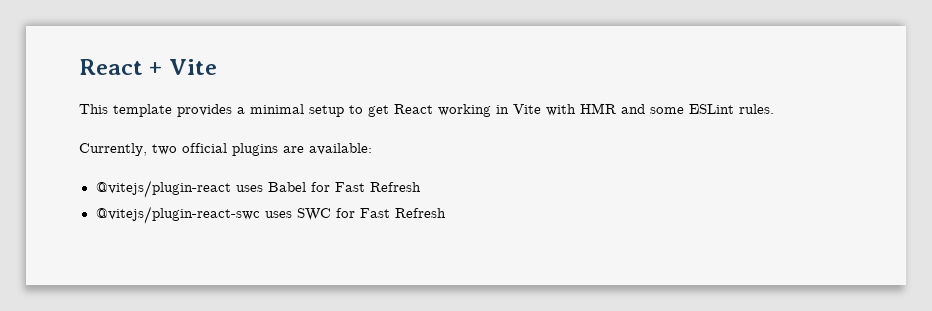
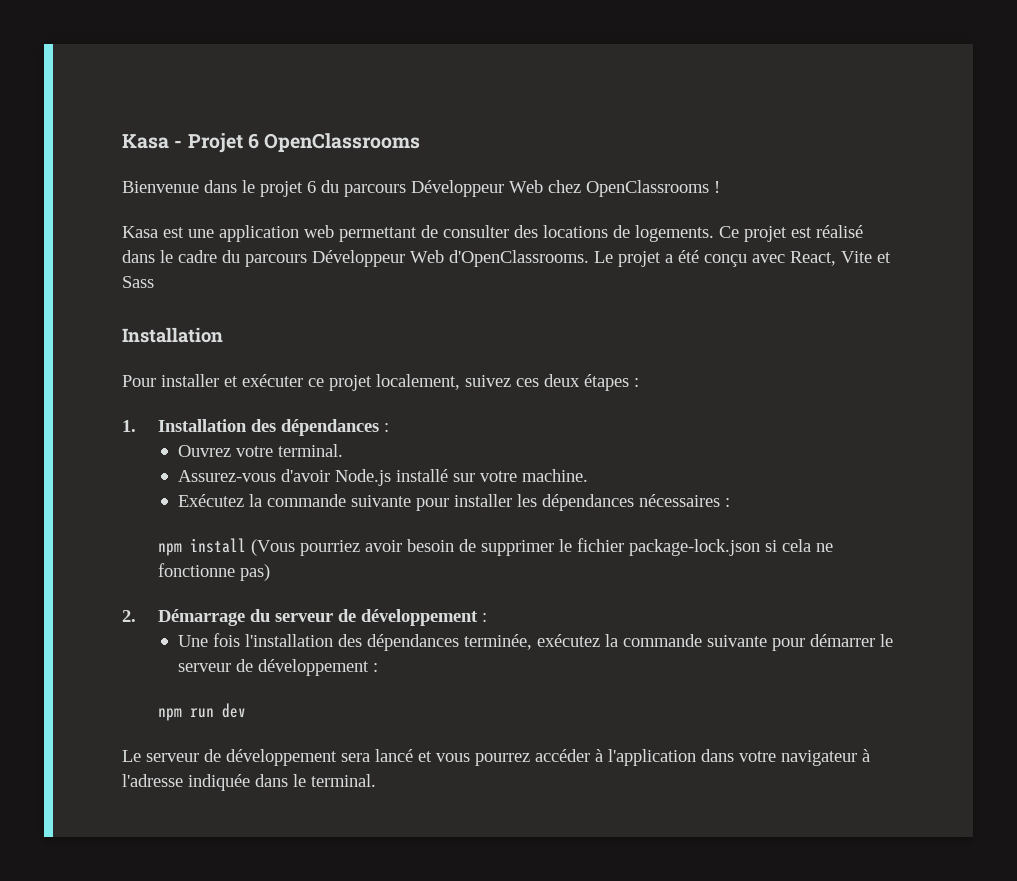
[79,59,217,75] [79,103,774,117] [79,143,372,156] [95,180,421,198] [95,206,446,224] React + Vite // This template provides a minimal setup to get React working in Vite with HMR and some ESLint rules. // Currently, two official plugins are available: // @vitejs/plugin-react uses Babel for Fast Refresh // @vitejs/plugin-react-swc uses SWC for Fast Refresh -> [122,133,421,153] [122,180,720,197] [122,225,863,242] [122,250,891,267] [122,276,154,288] [122,327,223,343] [122,374,639,391] [122,419,389,436] [177,444,343,457] [177,469,588,486] [177,494,730,511] [157,538,833,556] [157,563,270,581] [122,609,487,626] [177,633,893,651] [177,659,378,676] [157,703,246,721] [122,749,870,766] [122,774,376,791] Kasa - Projet 6 OpenClassrooms // Bienvenue dans le projet 6 du parcours Développeur Web chez OpenClassrooms ! // Kasa est une application web permettant de consulter des locations de logements. Ce projet est réalisé dans le cadre du parcours Développeur Web d'OpenClassrooms. Le projet a été conçu avec React, Vite et Sass // Installation // Pour installer et exécuter ce projet localement, suivez ces deux étapes : // 1. Installation des dépendances : // Ouvrez votre terminal. // Assurez-vous d'avoir Node.js installé sur votre machine. // Exécutez la commande suivante pour installer les dépendances nécessaires : // npm install (Vous pourriez avoir besoin de supprimer le fichier package-lock.json si cela ne fonctionne pas) // 2. Démarrage du serveur de développement : // Une fois l'installation des dépendances terminée, exécutez la commande suivante pour démarrer le serveur de développement : // npm run dev // Le serveur de développement sera lancé et vous pourrez accéder à l'application dans votre navigateur à l'adresse indiquée dans le terminal.

